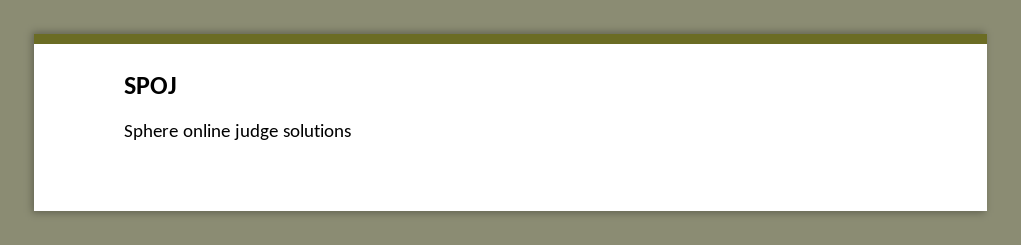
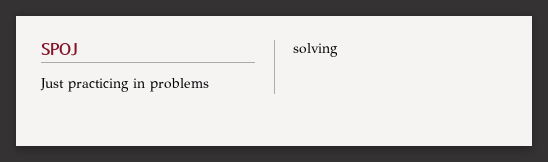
[124,124,351,140] Sphere online judge solutions -> [40,78,209,92] [293,43,338,57] Just practicing in problems solving

